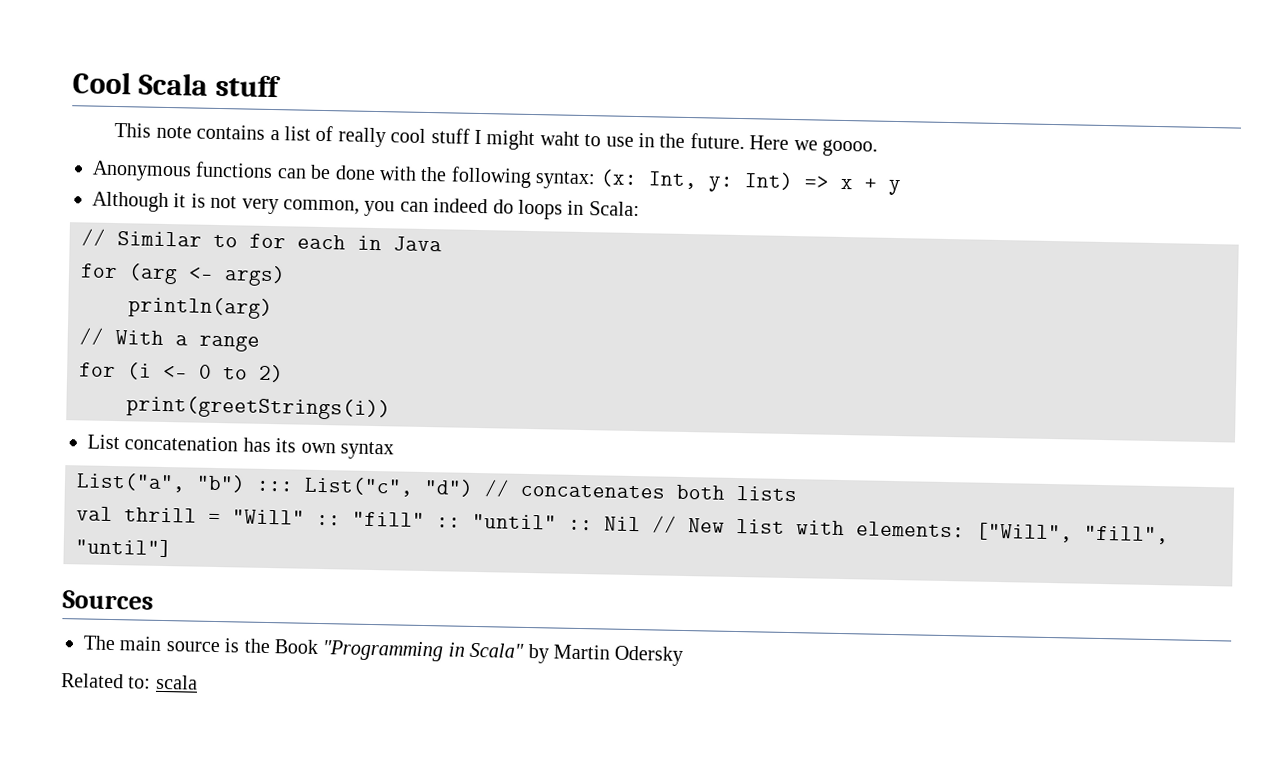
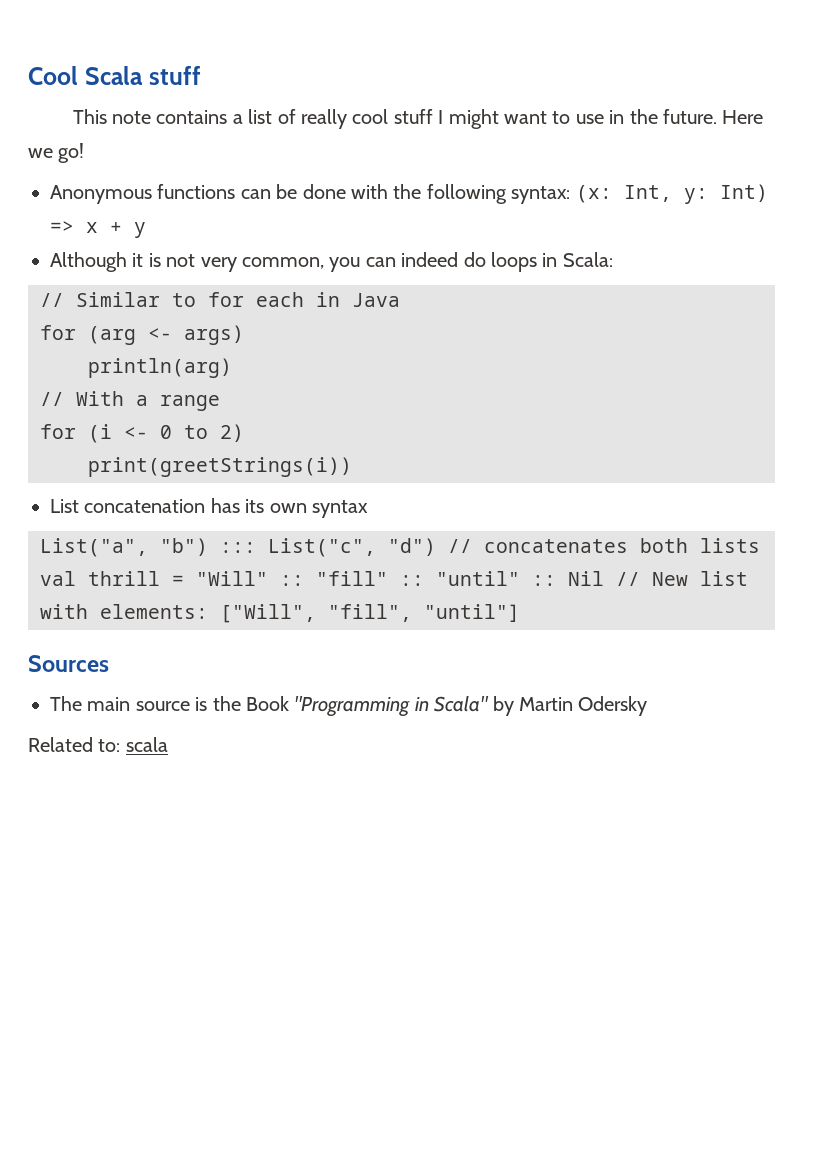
[539,131,580,146] waht -> [503,111,547,124] want
[822,139,879,157] goooo. -> [58,143,85,163] go!

